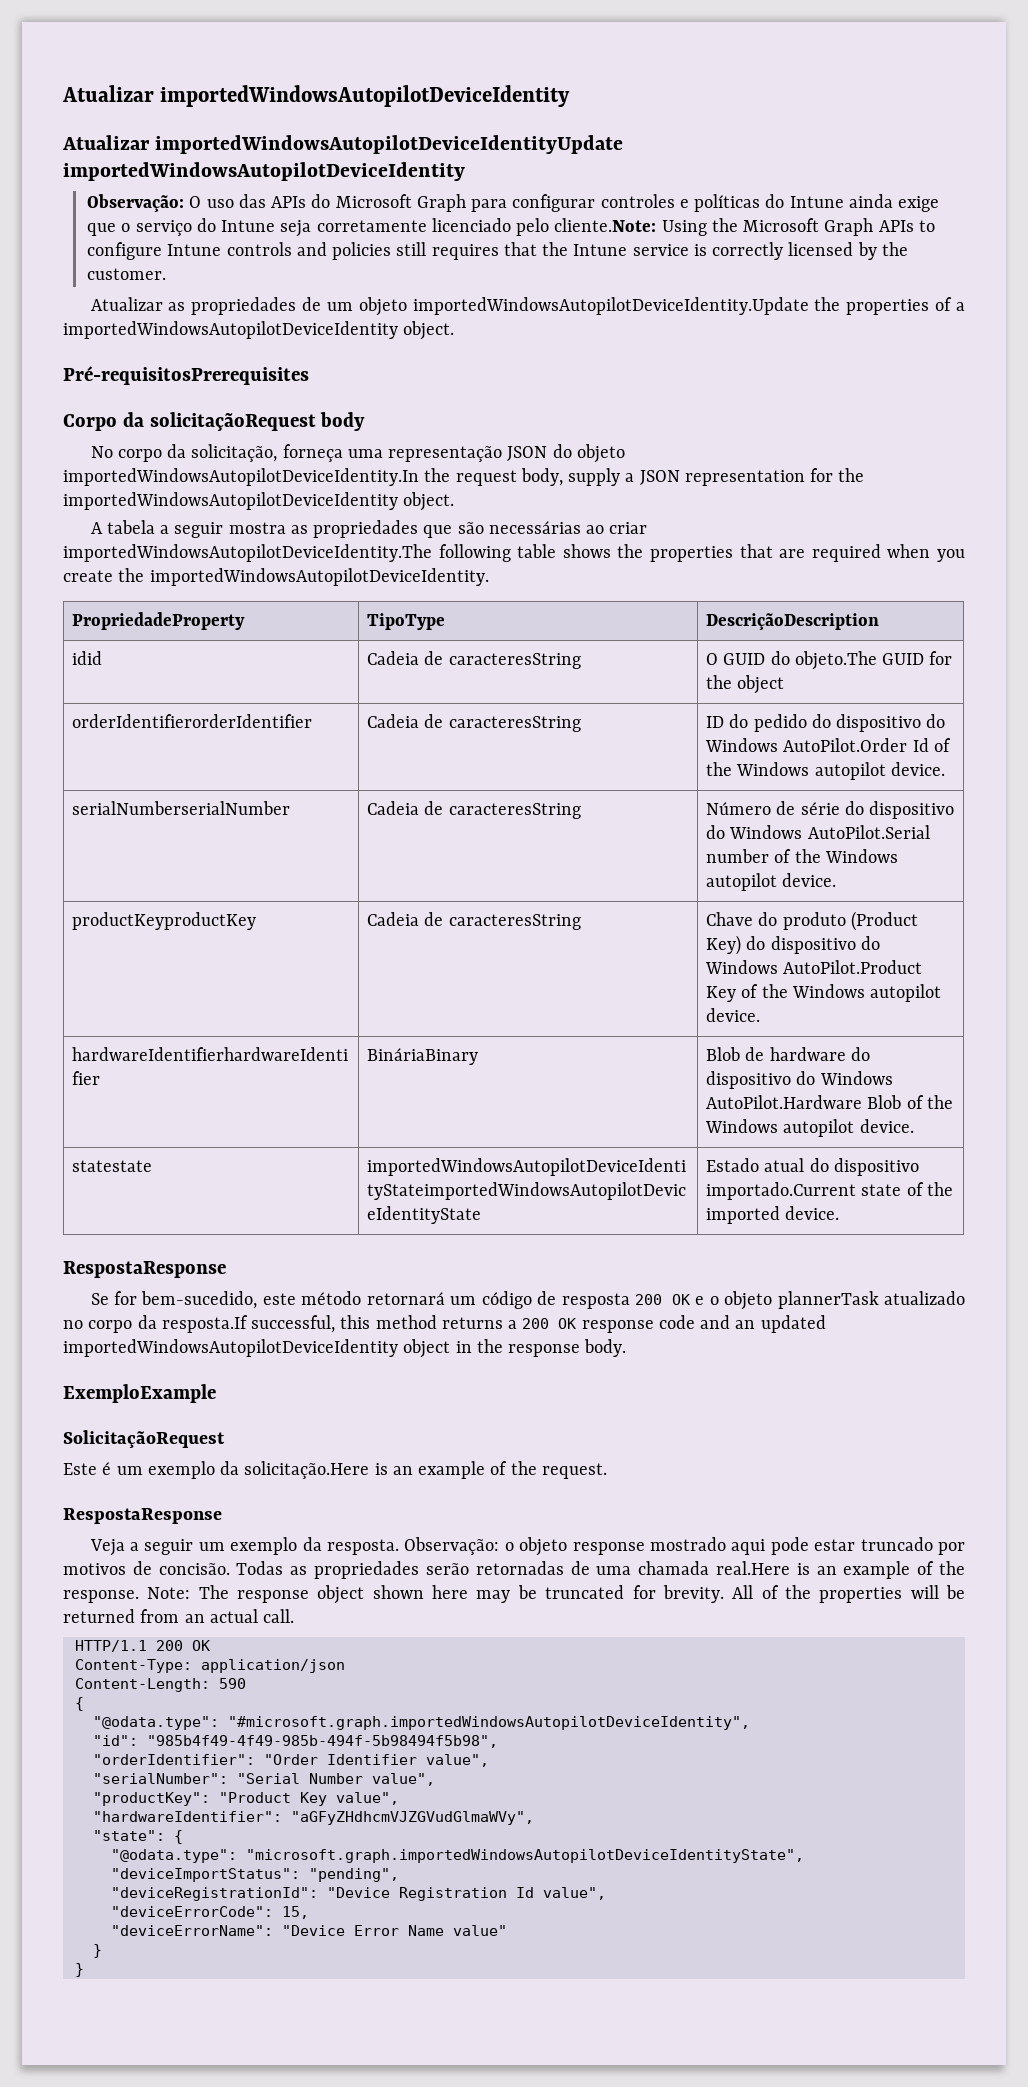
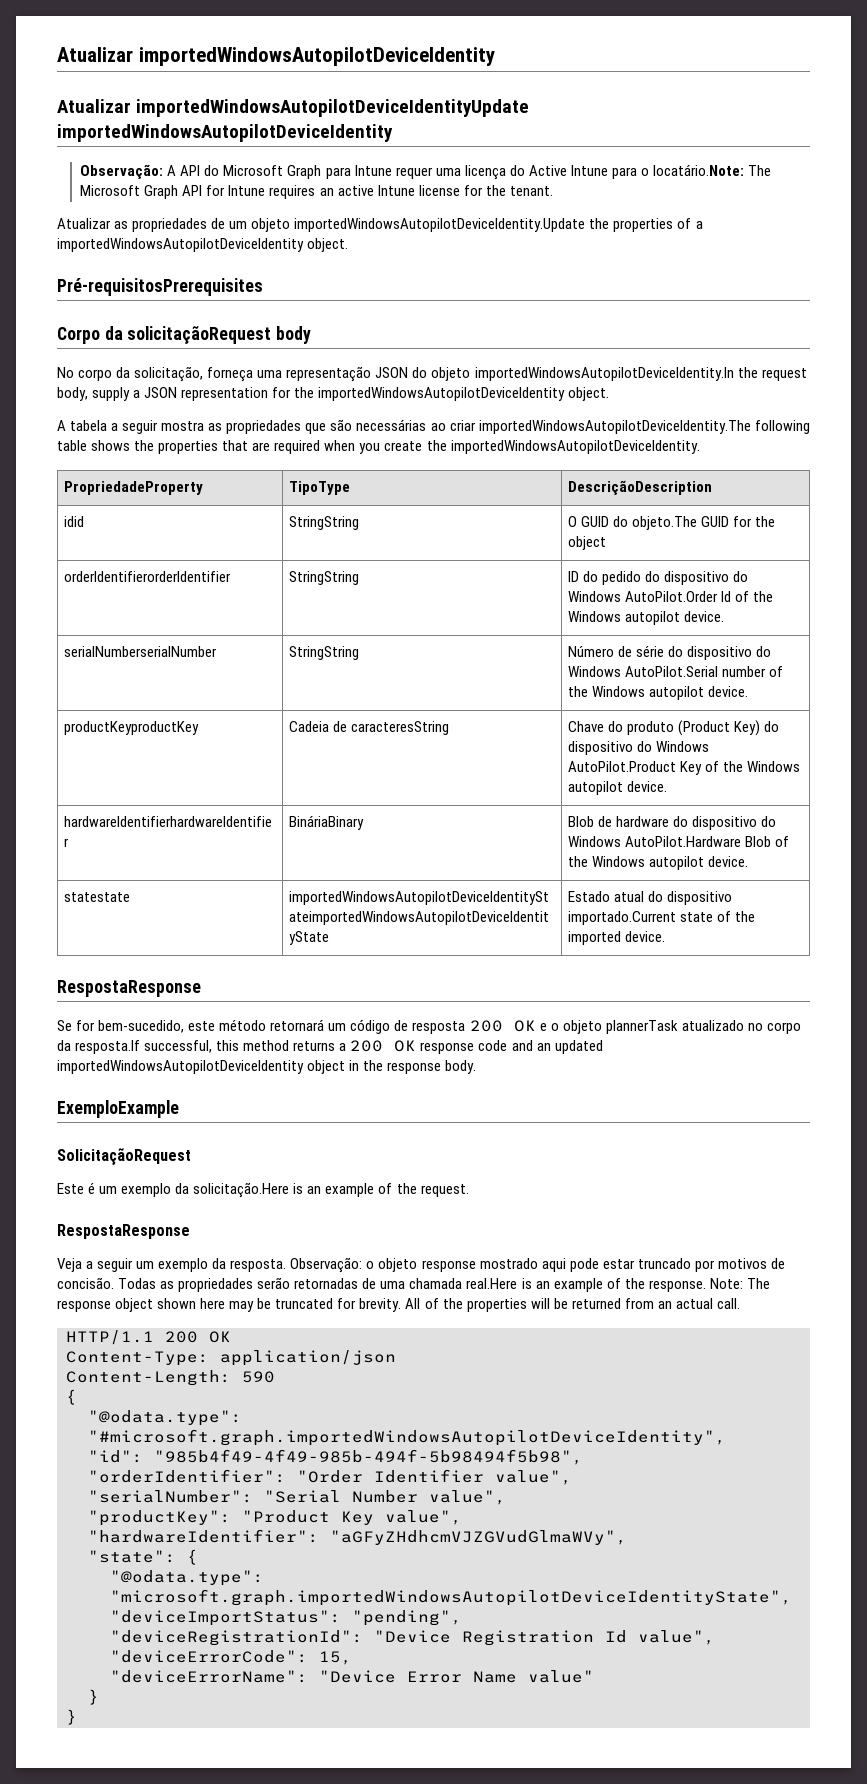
[189,194,940,212] [87,218,935,237] [87,242,908,260] [87,268,167,280] O uso das APIs do Microsoft Graph para configurar controles e políticas do Intune ainda exige que o serviço do Intune seja corretamente licenciado pelo cliente.Note: Using the Microsoft Graph APIs to configure Intune controls and policies still requires that the Intune service is correctly licensed by the customer. -> [167,164,772,180] [80,185,553,199] A API do Microsoft Graph para Intune requer uma licença do Active Intune para o locatário.Note: The Microsoft Graph API for Intune requires an active Intune license for the tenant.
[367,651,581,669] Cadeia de caracteresString -> [289,516,360,530] StringString
[367,714,581,732] Cadeia de caracteresString -> [289,571,360,585] StringString
[367,801,581,819] Cadeia de caracteresString -> [289,646,360,660] StringString

